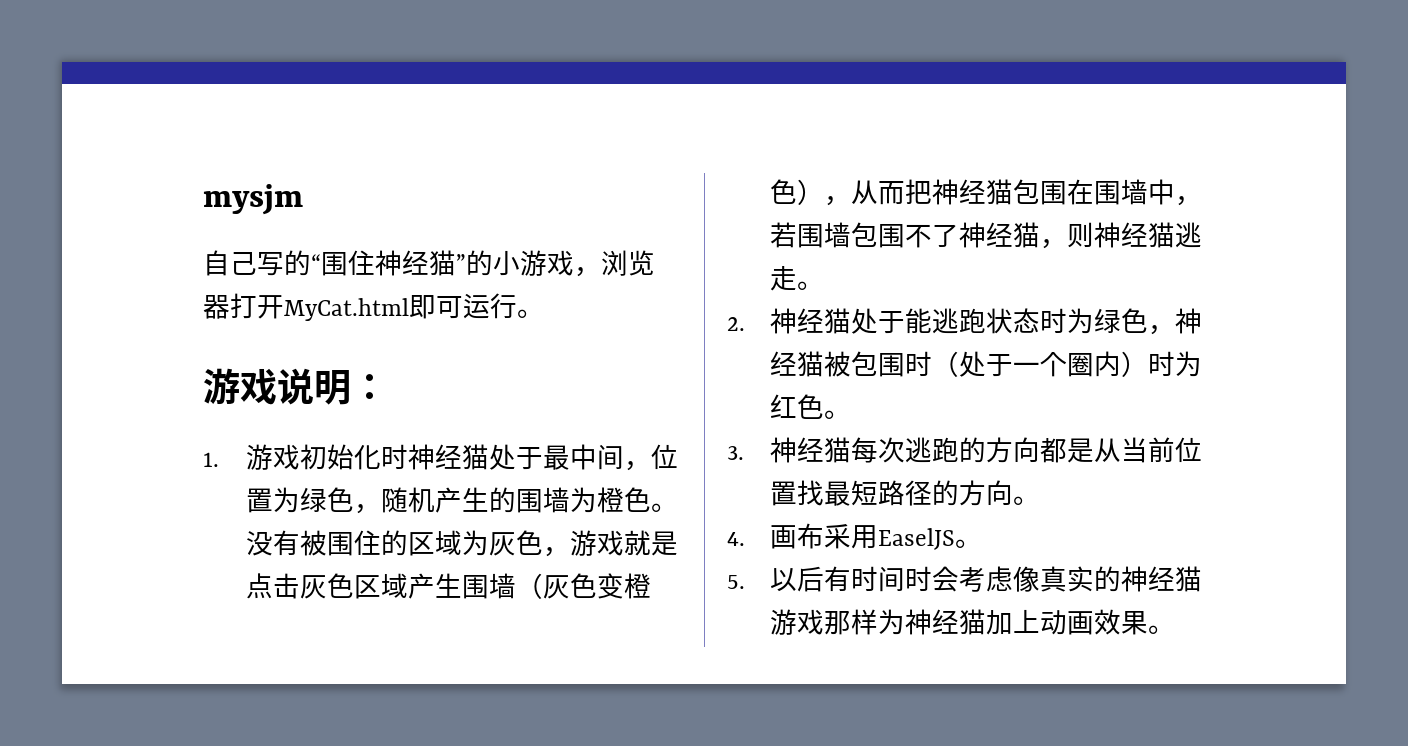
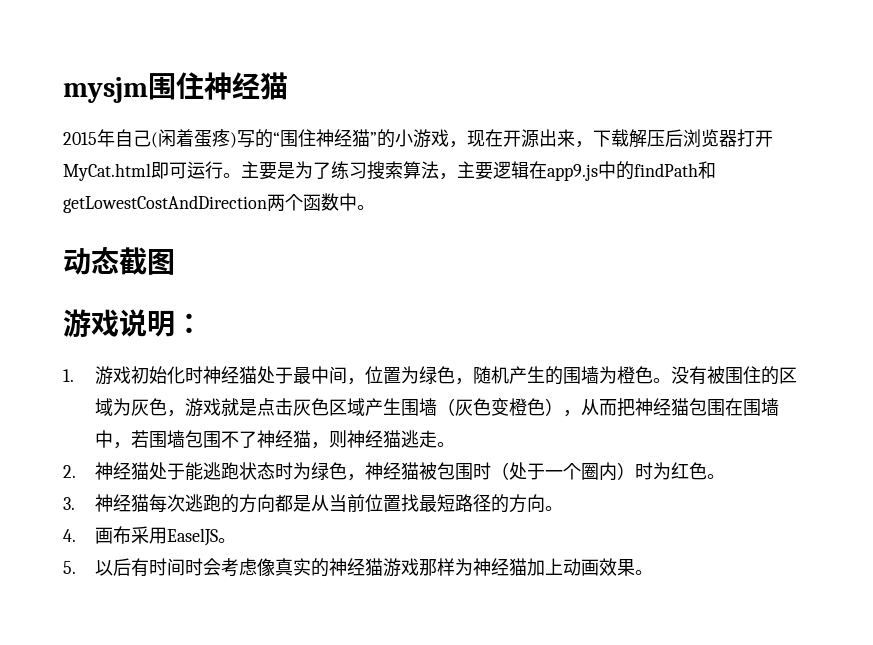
[203,250,257,276] // 自己 -> [148,72,288,100] [63,129,237,148] 围住神经猫 // 2015年自己(闲着蛋疼)
(601, 272) none -> [467,129,683,148] 现在开源出来，下载解压后
(544, 313) none -> [241,161,716,181] [63,193,375,213] [63,247,175,275] 主要是为了练习搜索算法，主要逻辑在app9.js中的findPath和getLowestCostAndDirection两个函数中。 // 动态截图

